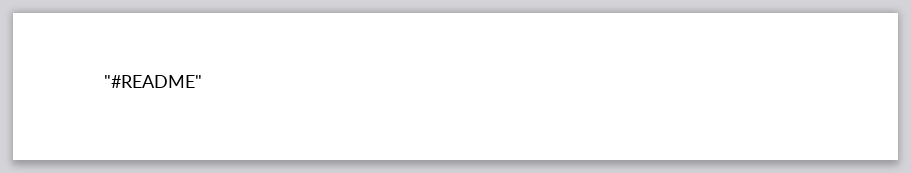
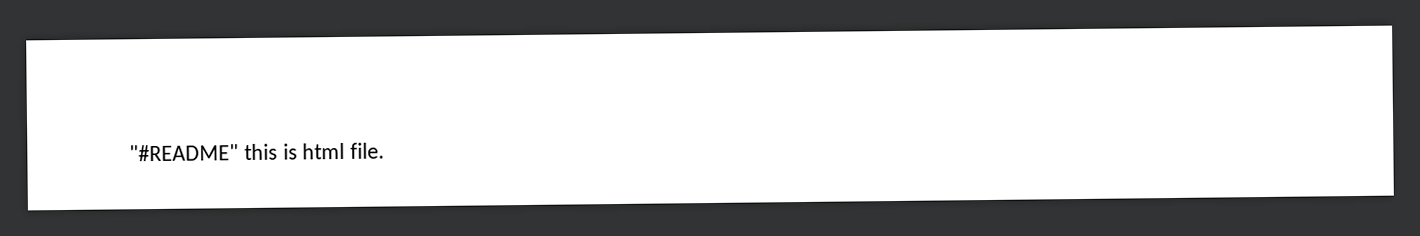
(202, 81) none -> [243,142,386,161] this is html file.

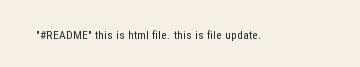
(386, 150) none -> [173,30,261,41] this is file update.

